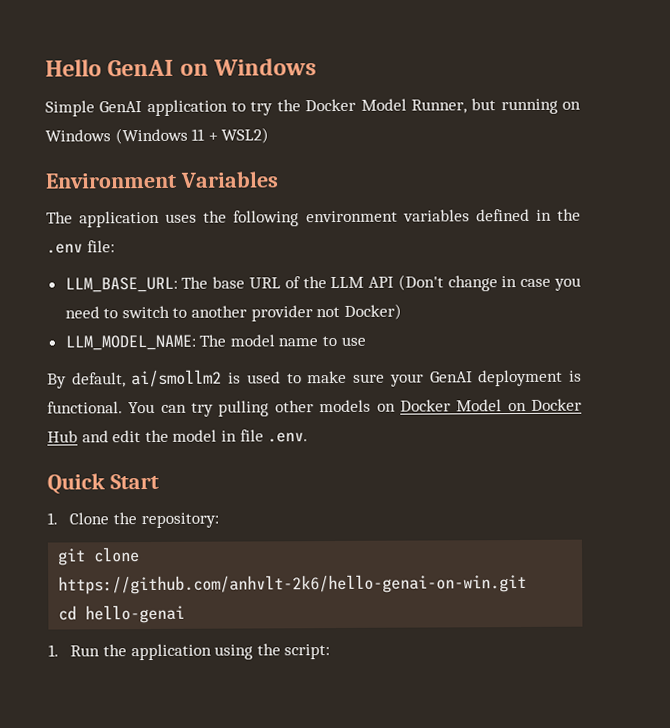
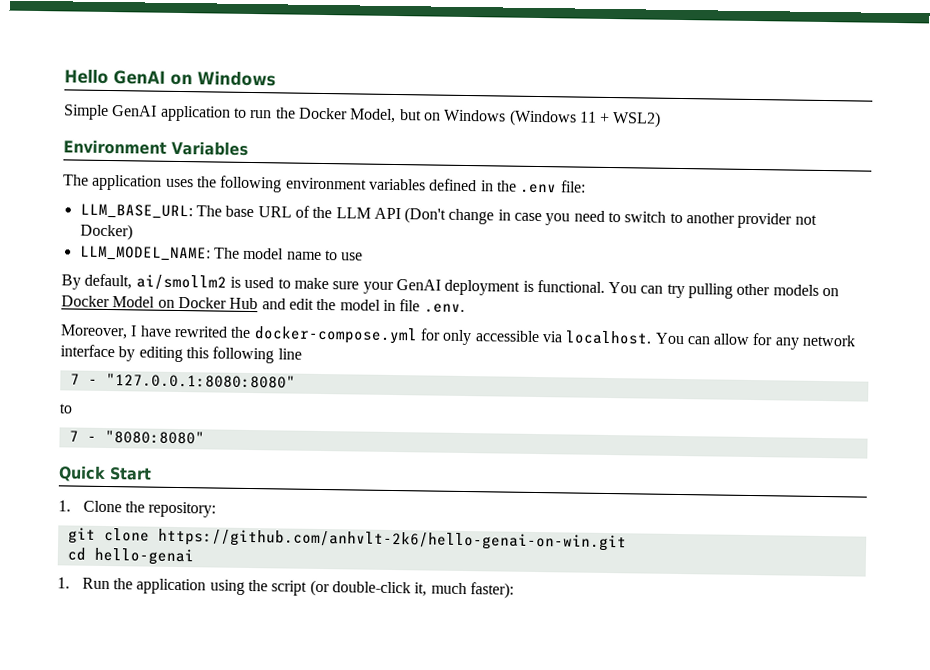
[250,101,274,116] try -> [250,109,273,119] run
[360,98,558,115] Model Runner, but running -> [349,108,422,124] Model, but
(309, 437) none -> [60,324,857,350] [60,344,302,364] [69,372,296,389] [59,403,73,414] [68,429,205,445] // Moreover, I have rewrited the docker-compose.yml for only accessible via localhost. You can allow for any network interface by editing this following line // 7 - "127.0.0.1:8080:8080" // to // 7 - "8080:8080"
[284,644,331,660] script: -> [271,579,514,599] script (or double-click it, much faster):

